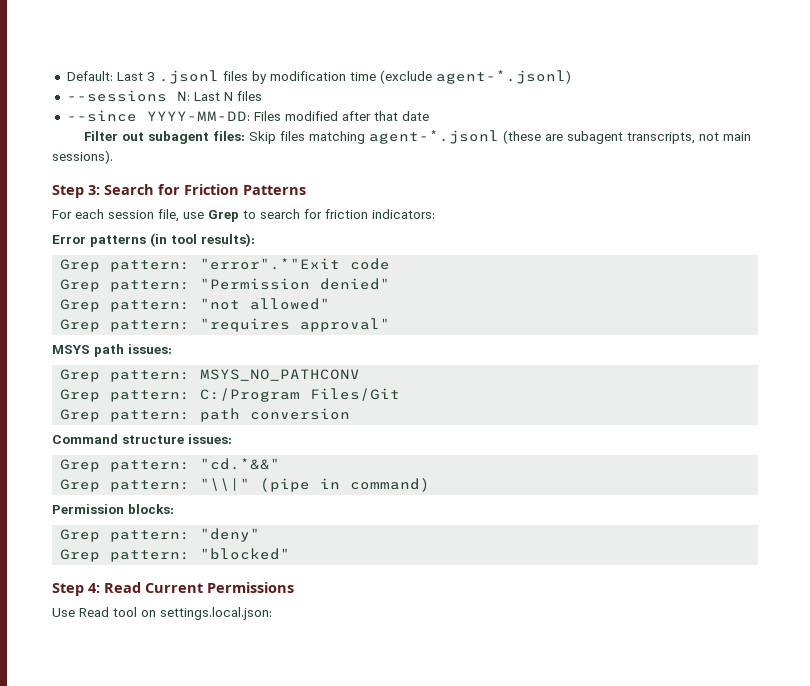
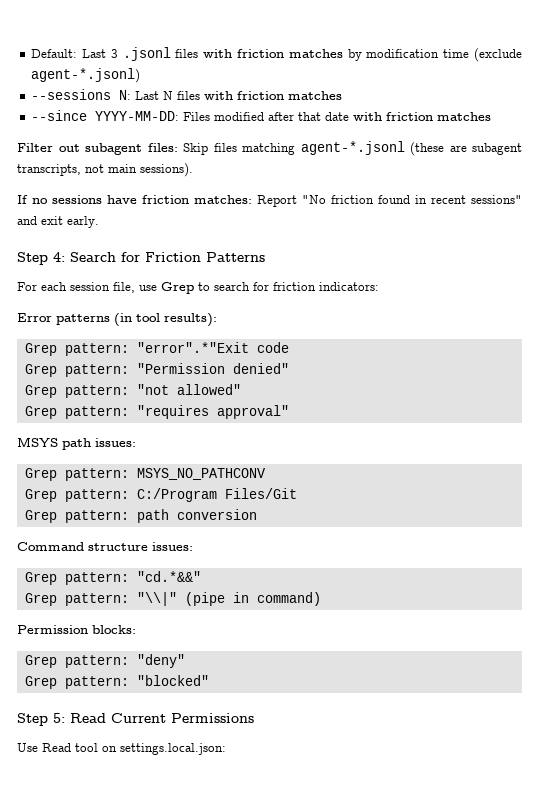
(248, 76) none -> [203,49,343,58] with friction matches
(262, 96) none -> [204,91,343,100] with friction matches
(429, 116) none -> [353,112,492,121] with friction matches
[52,185,100,198] // Step 3: -> [17,195,522,207] [17,216,99,228] [17,252,65,265] // If no sessions have friction matches: Report "No friction found in recent sessions" and exit early. // Step 4:
[88,583,100,593] 4: -> [53,713,65,723] 5:

